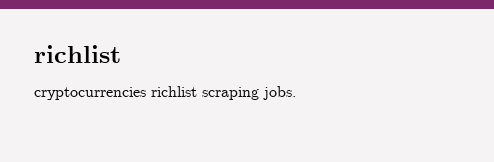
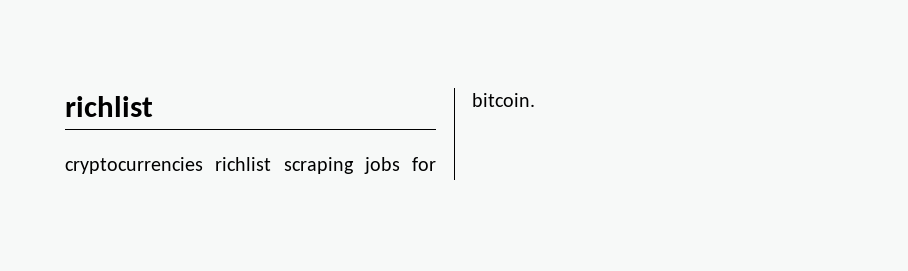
[263,86,296,100] jobs. -> [363,157,436,174] [472,93,535,107] jobs for bitcoin.

